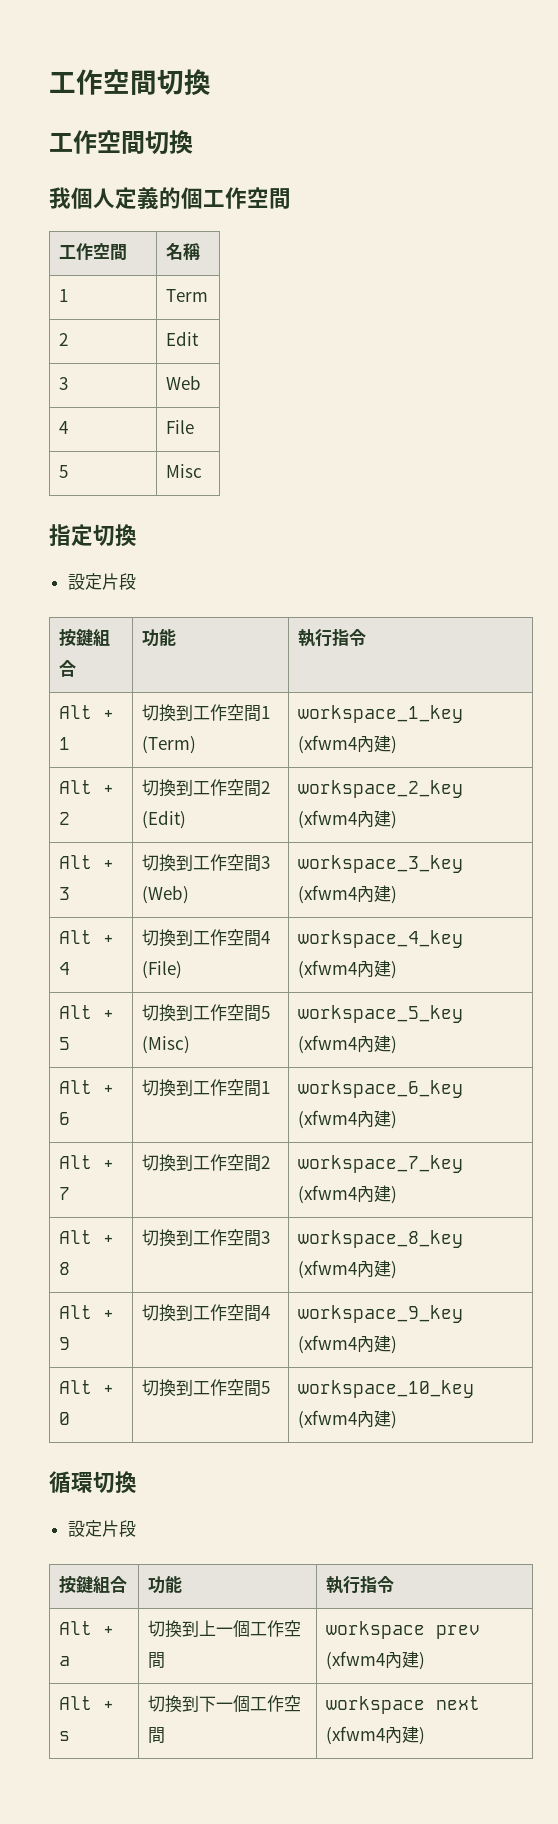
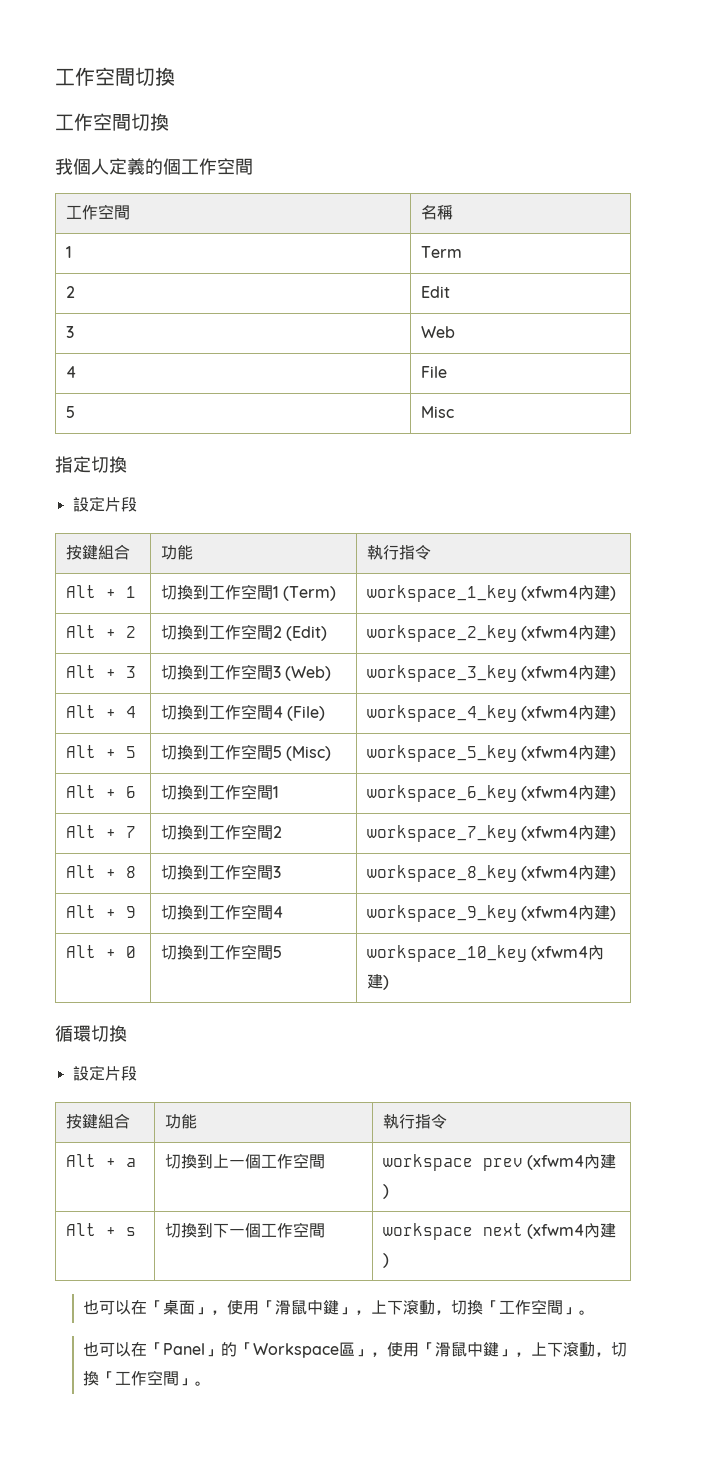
(426, 1736) none -> [83,1299,596,1315] [83,1341,628,1358] [83,1370,212,1386] // 也可以在「桌面」，使用「滑鼠中鍵」，上下滾動，切換「工作空間」。 // 也可以在「Panel」的「Workspace區」，使用「滑鼠中鍵」，上下滾動，切換「工作空間」。

